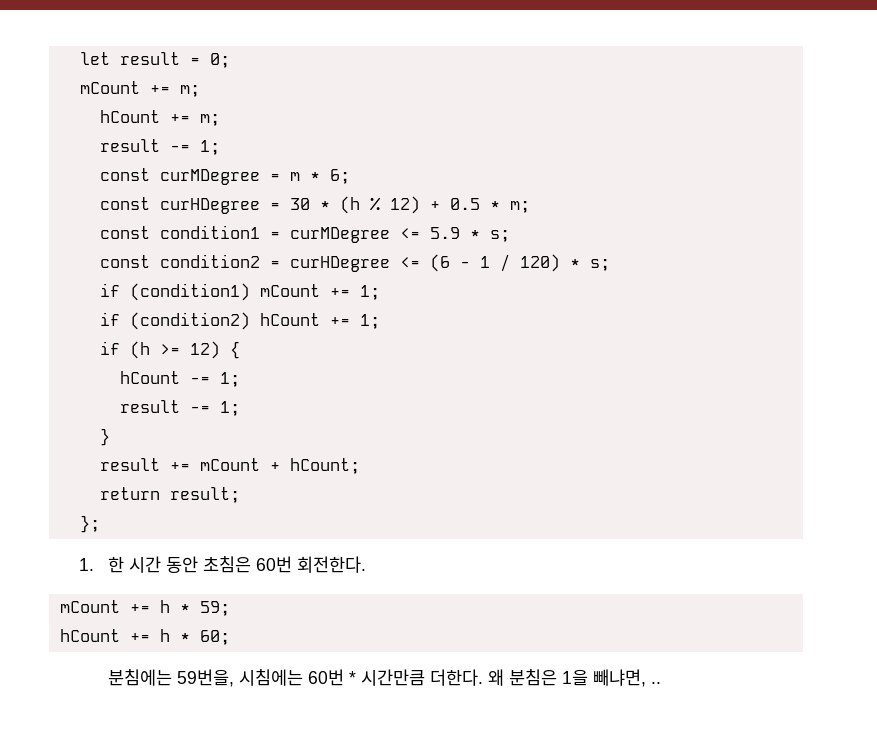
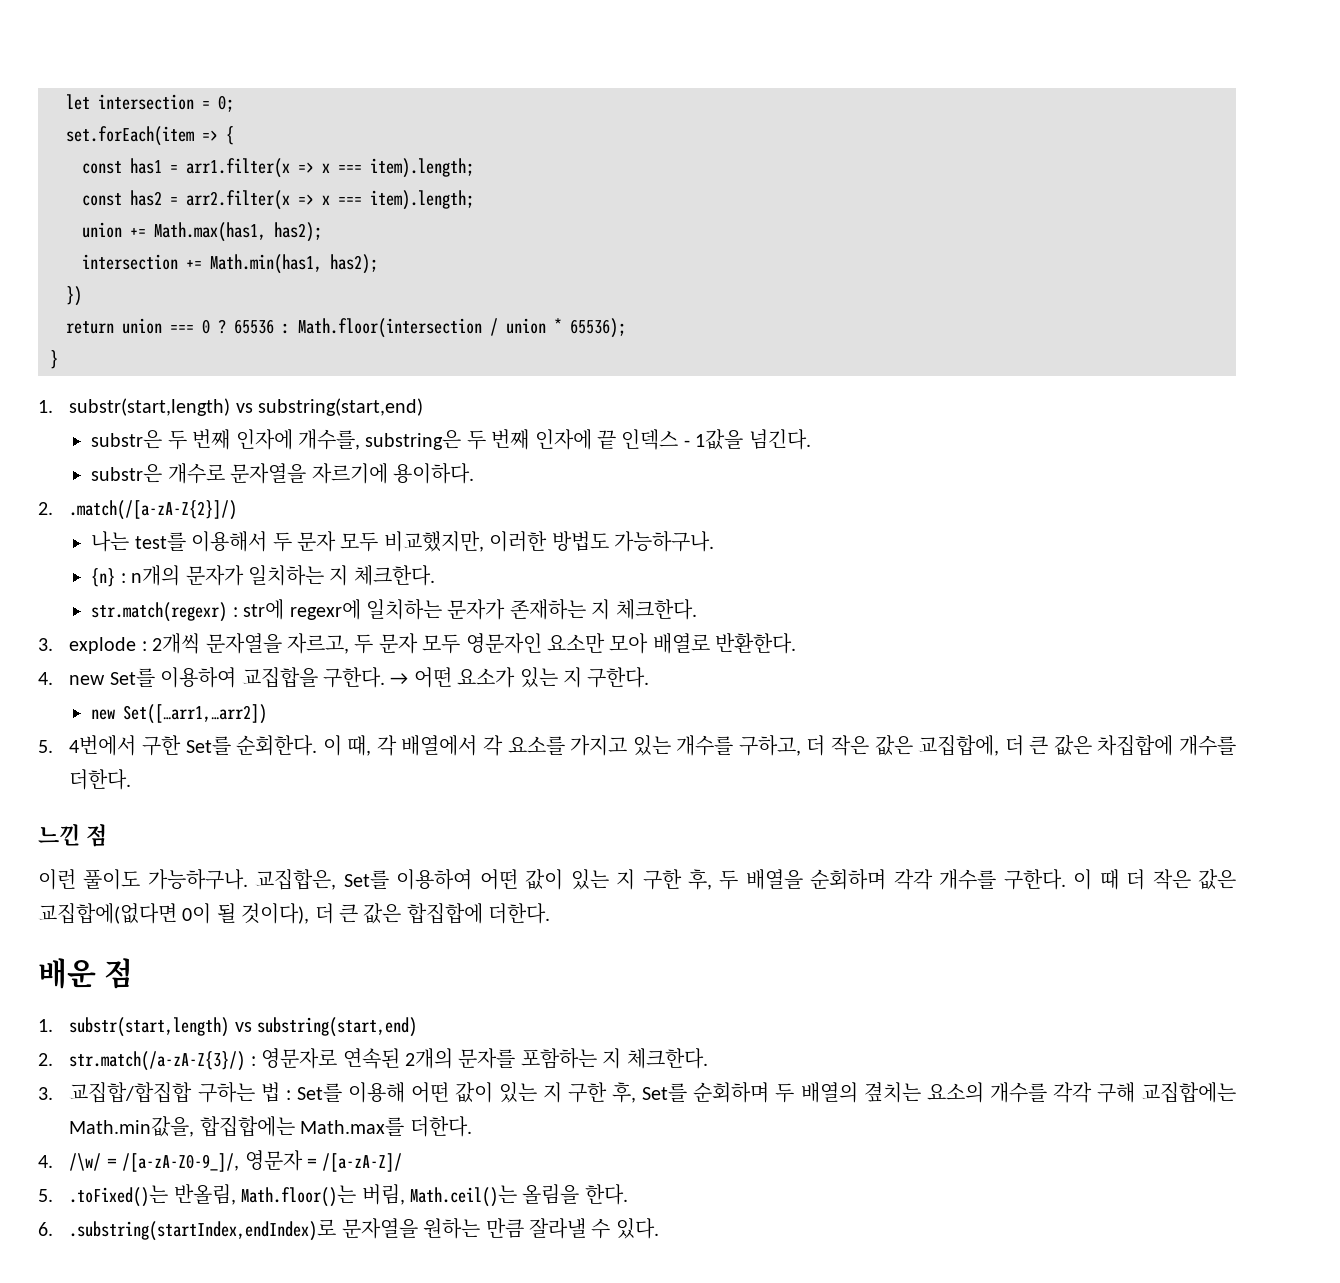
[119,52,180,65] result -> [98,94,194,110] intersection
[79,81,200,97] [99,110,220,126] [99,139,220,155] [99,168,350,185] [99,196,530,214] [99,225,510,243] [99,254,610,272] [99,283,380,301] [99,312,380,330] [99,341,240,359] [119,371,240,387] [119,400,240,416] [99,428,110,446] [99,458,360,474] [99,487,240,503] [79,515,100,533] [78,556,367,573] [59,600,230,616] [59,629,230,645] [108,669,662,687] mCount += m; // hCount += m; // result -= 1; // const curMDegree = m * 6; // const curHDegree = 30 * (h % 12) + 0.5 * m; // const condition1 = curMDegree <= 5.9 * s; // const condition2 = curHDegree <= (6 - 1 / 120) * s; // if (condition1) mCount += 1; // if (condition2) hCount += 1; // if (h >= 12) { // hCount -= 1; // result -= 1; // } // result += mCount + hCount; // return result; // }; // 1. 한 시간 동안 초침은 60번 회전한다. // mCount += h * 59; // hCount += h * 60; // 분침에는 59번을, 시침에는 60번 * 시간만큼 더한다. 왜 분침은 1을 빼냐면, .. -> [66,126,234,146] [82,158,474,178] [82,190,474,210] [82,222,322,242] [82,254,378,274] [66,286,82,306] [66,318,626,338] [50,350,58,369] [38,398,424,416] [91,429,811,450] [91,463,475,484] [38,500,238,520] [91,531,715,552] [91,565,435,587] [91,599,697,622] [38,633,797,654] [38,667,650,688] [91,704,268,724] [38,735,1236,756] [69,769,132,790] [38,823,107,847] [38,869,1237,890] [38,903,551,924] [38,958,134,989] [38,1017,418,1037] [38,1048,708,1071] [38,1082,1236,1103] [69,1116,472,1137] [38,1150,403,1172] [38,1184,628,1207] [38,1218,659,1241] set.forEach(item => { // const has1 = arr1.filter(x => x === item).length; // const has2 = arr2.filter(x => x === item).length; // union += Math.max(has1, has2); // intersection += Math.min(has1, has2); // }) // return union === 0 ? 65536 : Math.floor(intersection / union * 65536); // } // 1. substr(start,length) vs substring(start,end) // substr은 두 번째 인자에 개수를, substring은 두 번째 인자에 끝 인덱스 - 1값을 넘긴다. // substr은 개수로 문자열을 자르기에 용이하다. // 2. .match(/[a-zA-Z{2}]/) // 나는 test를 이용해서 두 문자 모두 비교했지만, 이러한 방법도 가능하구나. // {n} : n개의 문자가 일치하는 지 체크한다. // str.match(regexr) : str에 regexr에 일치하는 문자가 존재하는 지 체크한다. // 3. explode : 2개씩 문자열을 자르고, 두 문자 모두 영문자인 요소만 모아 배열로 반환한다. // 4. new Set를 이용하여 교집합을 구한다. → 어떤 요소가 있는 지 구한다. // new Set([…arr1,…arr2]) // 5. 4번에서 구한 Set를 순회한다. 이 때, 각 배열에서 각 요소를 가지고 있는 개수를 구하고, 더 작은 값은 교집합에, 더 큰 값은 차집합에 개수를 더한다. // 느낀 점 // 이런 풀이도 가능하구나. 교집합은, Set를 이용하여 어떤 값이 있는 지 구한 후, 두 배열을 순회하며 각각 개수를 구한다. 이 때 더 작은 값은 교집합에(없다면 0이 될 것이다), 더 큰 값은 합집합에 더한다. // 배운 점 // 1. substr(start,length) vs substring(start,end) // 2. str.match(/a-zA-Z{3}/) : 영문자로 연속된 2개의 문자를 포함하는 지 체크한다. // 3. 교집합/합집합 구하는 법 : Set를 이용해 어떤 값이 있는 지 구한 후, Set를 순회하며 두 배열의 곂치는 요소의 개수를 각각 구해 교집합에는 Math.min값을, 합집합에는 Math.max를 더한다. // 4. /\w/ = /[a-zA-Z0-9_]/, 영문자 = /[a-zA-Z]/ // 5. .toFixed()는 반올림, Math.floor()는 버림, Math.ceil()는 올림을 한다. // 6. .substring(startIndex,endIndex)로 문자열을 원하는 만큼 잘라낼 수 있다.

